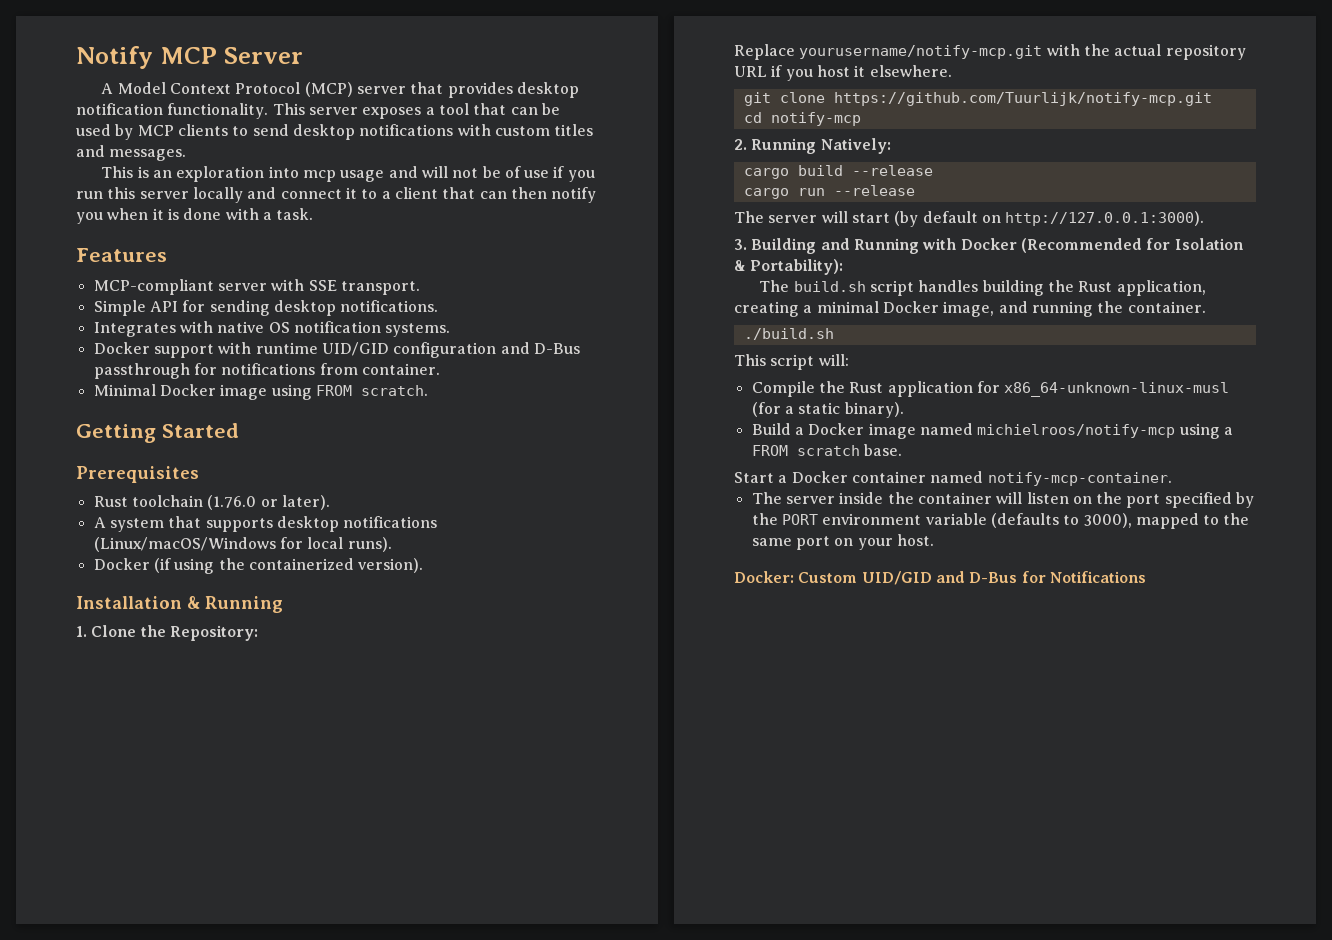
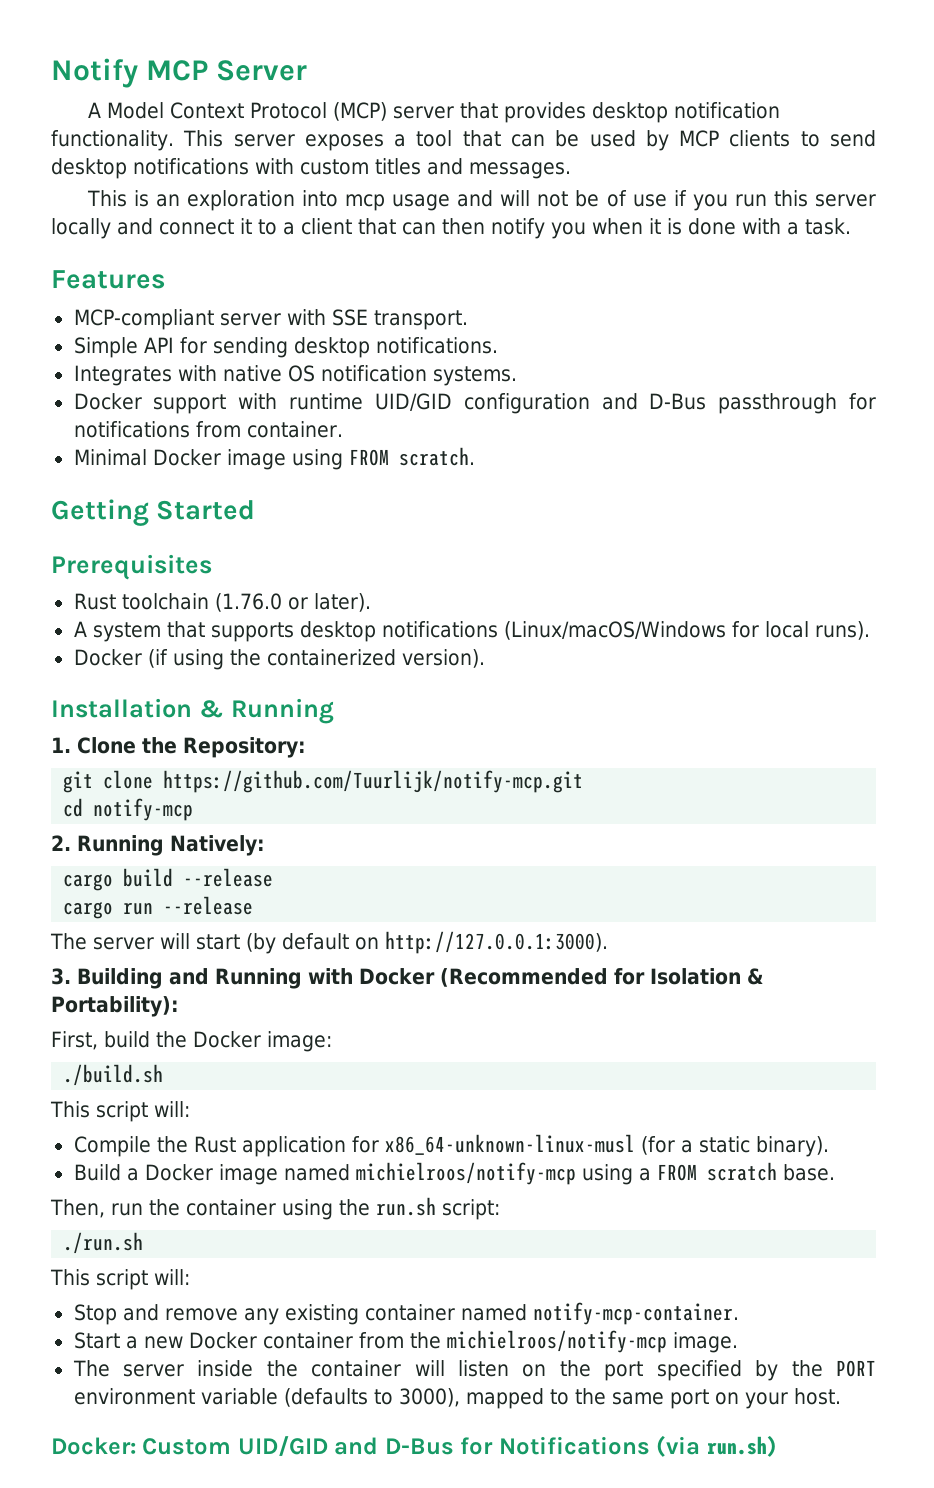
[734,44,1246,60] [734,65,952,81] // Replace yourusername/notify-mcp.git with the actual repository URL if you host it elsewhere. -> (306, 747) none
[759,280,1206,296] [734,301,1206,317] The build.sh script handles building the Rust application, creating a minimal Docker image, and running the container. -> [51,1031,332,1052] First, build the Docker image:
[734,471,1172,486] Start a Docker container named notify-mcp-container. -> [50,1197,500,1220] [63,1232,144,1254] [50,1269,190,1290] [73,1302,739,1325] [73,1330,738,1353] Then, run the container using the run.sh script: // ./run.sh // This script will: // Stop and remove any existing container named notify-mcp-container. // Start a new Docker container from the michielroos/notify-mcp image.
(1146, 577) none -> [656,1435,777,1457] (via run.sh)

